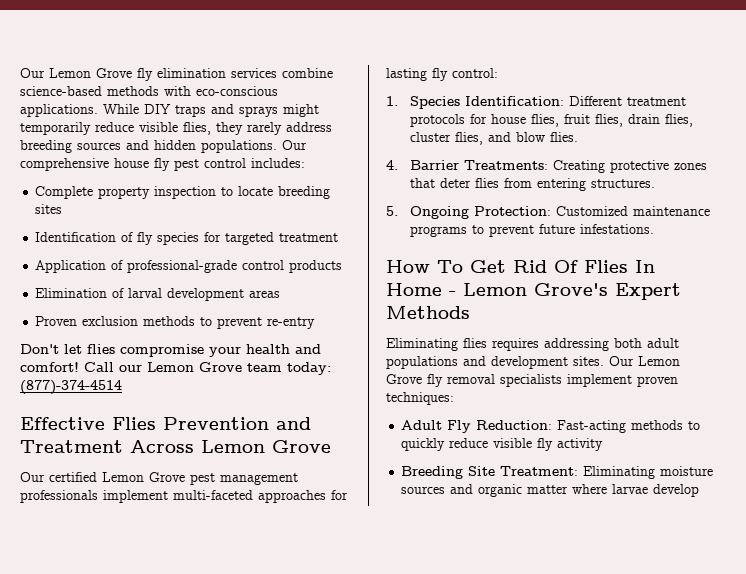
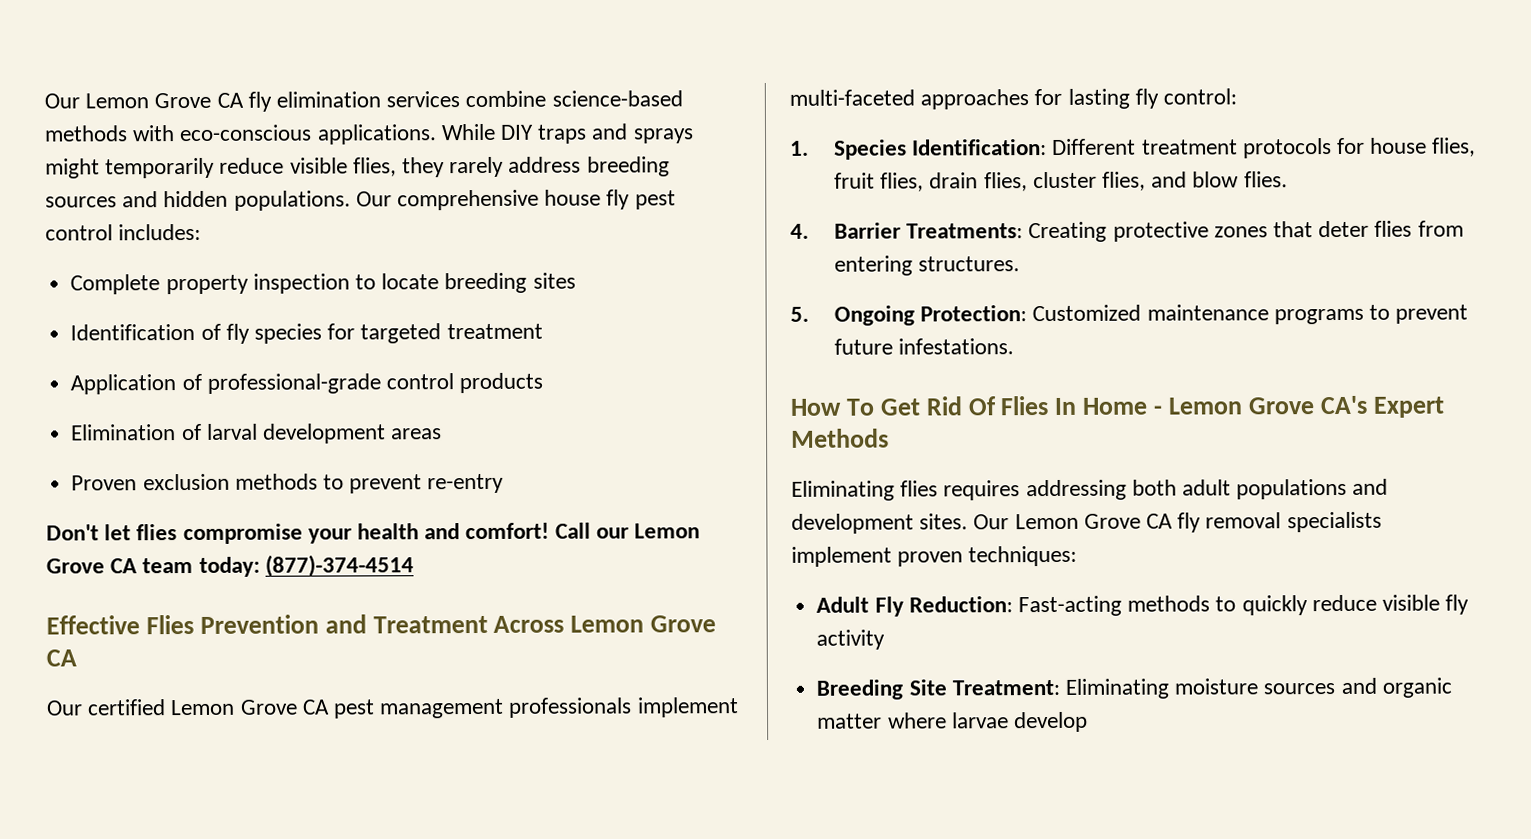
[20,68,132,78] Our Lemon Grove -> [44,92,244,109] Our Lemon Grove CA
(242, 367) none -> [110,558,138,574] CA
(331, 446) none -> [46,649,77,667] CA
(185, 477) none -> [301,699,330,715] CA
[534,283,608,296] Grove's -> [1247,395,1367,415] Grove CA's
(422, 379) none -> [1146,513,1174,529] CA

